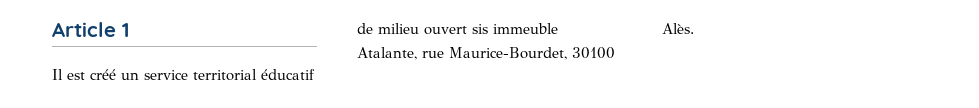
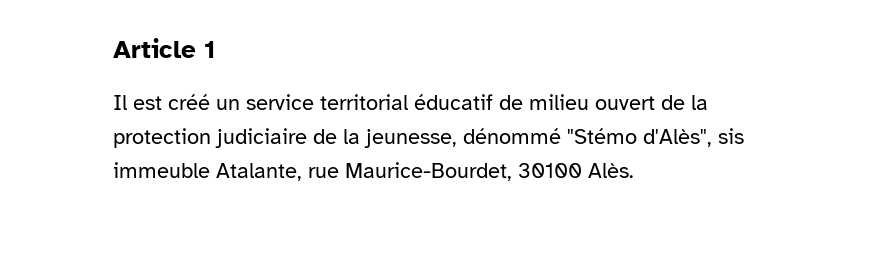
(467, 30) none -> [661,95,708,110] [113,128,712,148] de la protection judiciaire de la jeunesse, dénommé "Stémo d'Alès",

